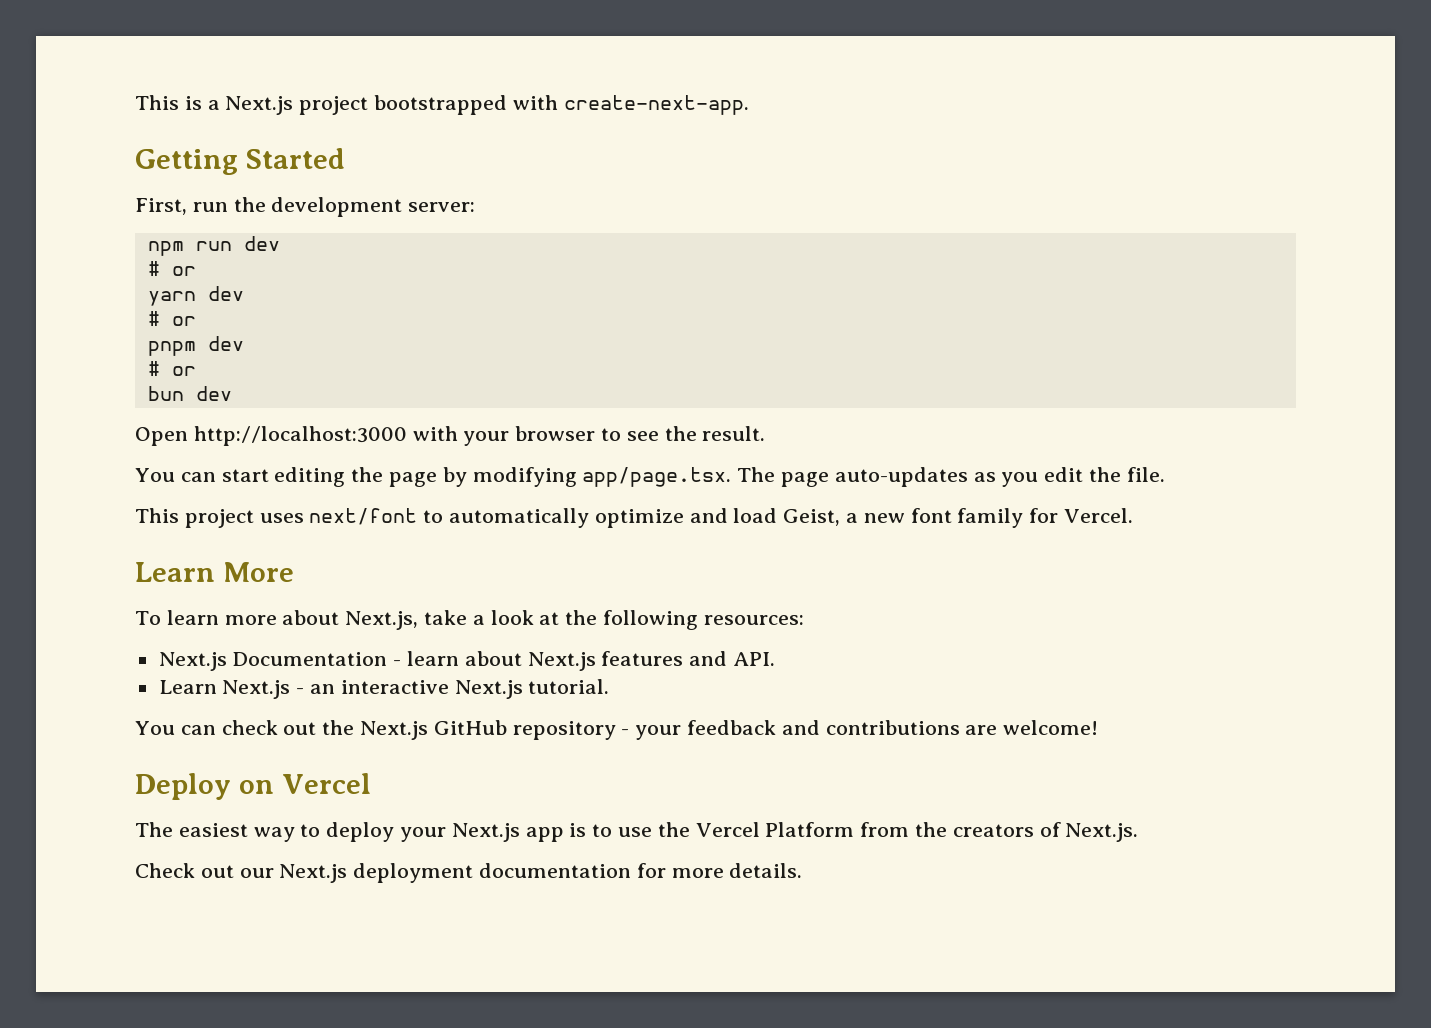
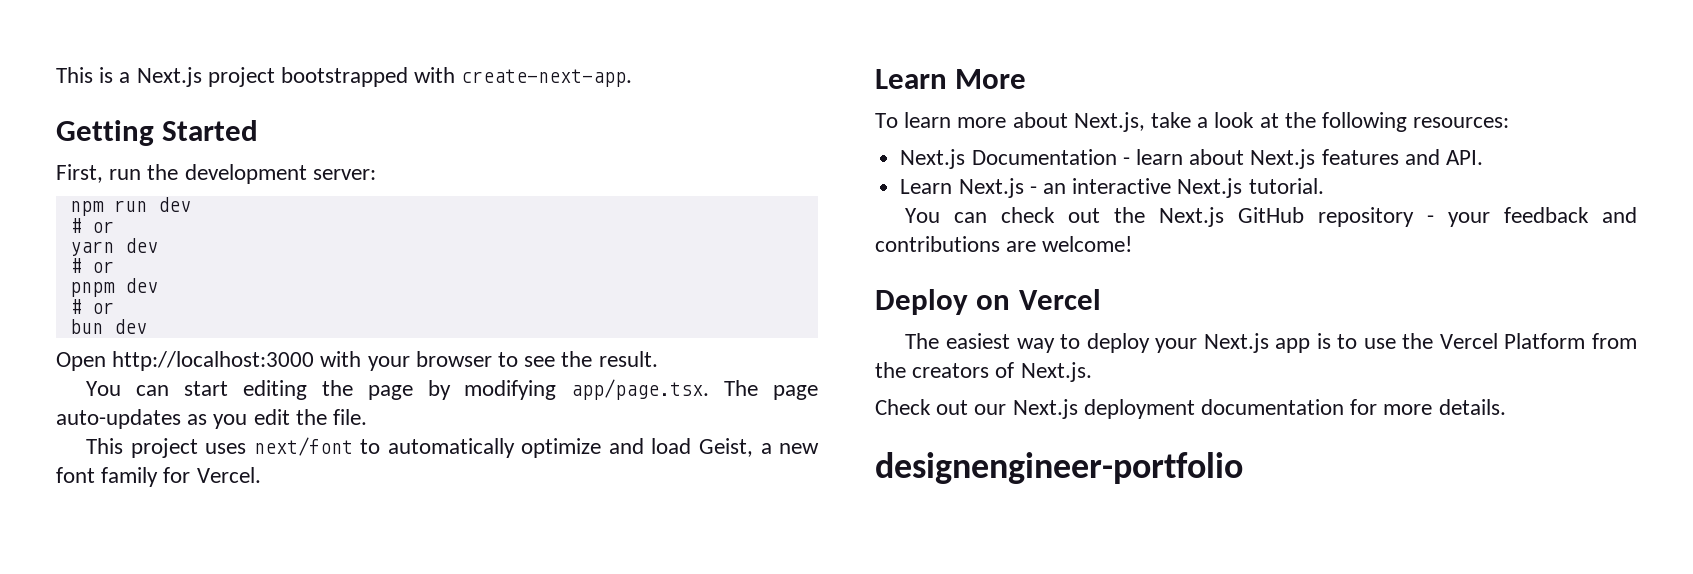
(803, 870) none -> [875,452,1243,484] // designengineer-portfolio

